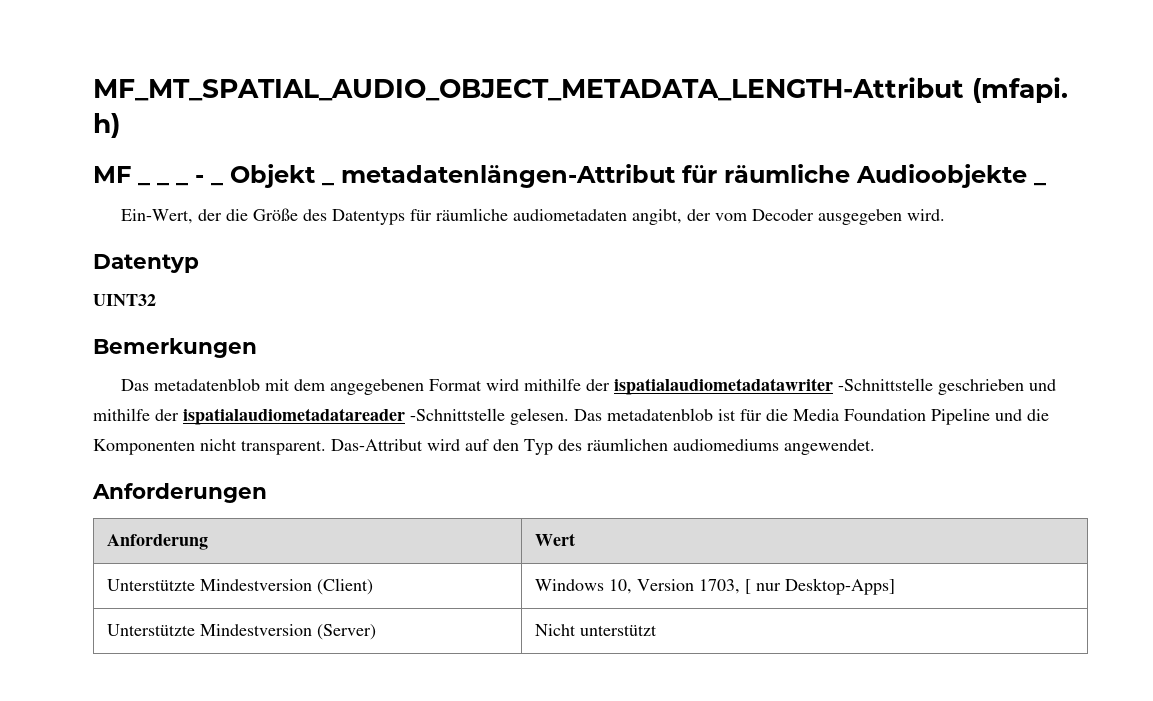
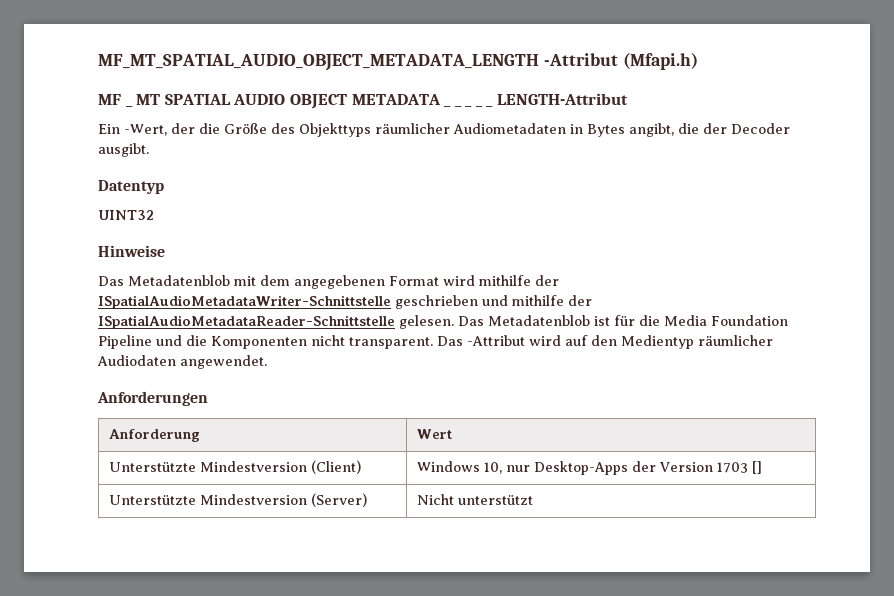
[93,77,1068,103] [93,113,120,138] MF_MT_SPATIAL_AUDIO_OBJECT_METADATA_LENGTH-Attribut (mfapi. h) -> [98,52,698,71] MF_MT_SPATIAL_AUDIO_OBJECT_METADATA_LENGTH -Attribut (Mfapi.h)
[157,183,188,186] [195,175,204,183] [211,164,1046,188] [121,208,946,225] _ _ - _ Objekt _ metadatenlängen-Attribut für räumliche Audioobjekte _ // Ein-Wert, der die Größe des Datentyps für räumliche audiometadaten angibt, der vom Decoder ausgegeben wird. -> [136,94,441,109] [444,105,494,107] [497,93,629,105] [98,123,790,137] [98,143,149,157] MT SPATIAL AUDIO OBJECT METADATA _ _ _ _ _ LENGTH-Attribut // Ein -Wert, der die Größe des Objekttyps räumlicher Audiometadaten in Bytes angibt, die der Decoder ausgibt.
[93,338,257,358] [121,378,261,391] Bemerkungen // Das metadatenblob -> [98,245,165,257] [98,275,230,286] Hinweise // Das Metadatenblob
[614,378,934,395] ispatialaudiometadatawriter -Schnittstelle -> [98,295,391,309] ISpatialAudioMetadataWriter-Schnittstelle
[183,408,505,425] ispatialaudiometadatareader -Schnittstelle -> [98,315,395,329] ISpatialAudioMetadataReader-Schnittstelle
[607,408,713,421] metadatenblob -> [488,315,590,326] Metadatenblob
[331,439,423,451] Das-Attribut -> [437,335,525,346] Das -Attribut
[524,438,779,455] Typ des räumlichen audiomediums -> [621,335,773,349] [97,355,176,366] Medientyp räumlicher Audiodaten
[636,578,895,595] Version 1703, [ nur Desktop-Apps] -> [506,461,763,475] nur Desktop-Apps der Version 1703 []

